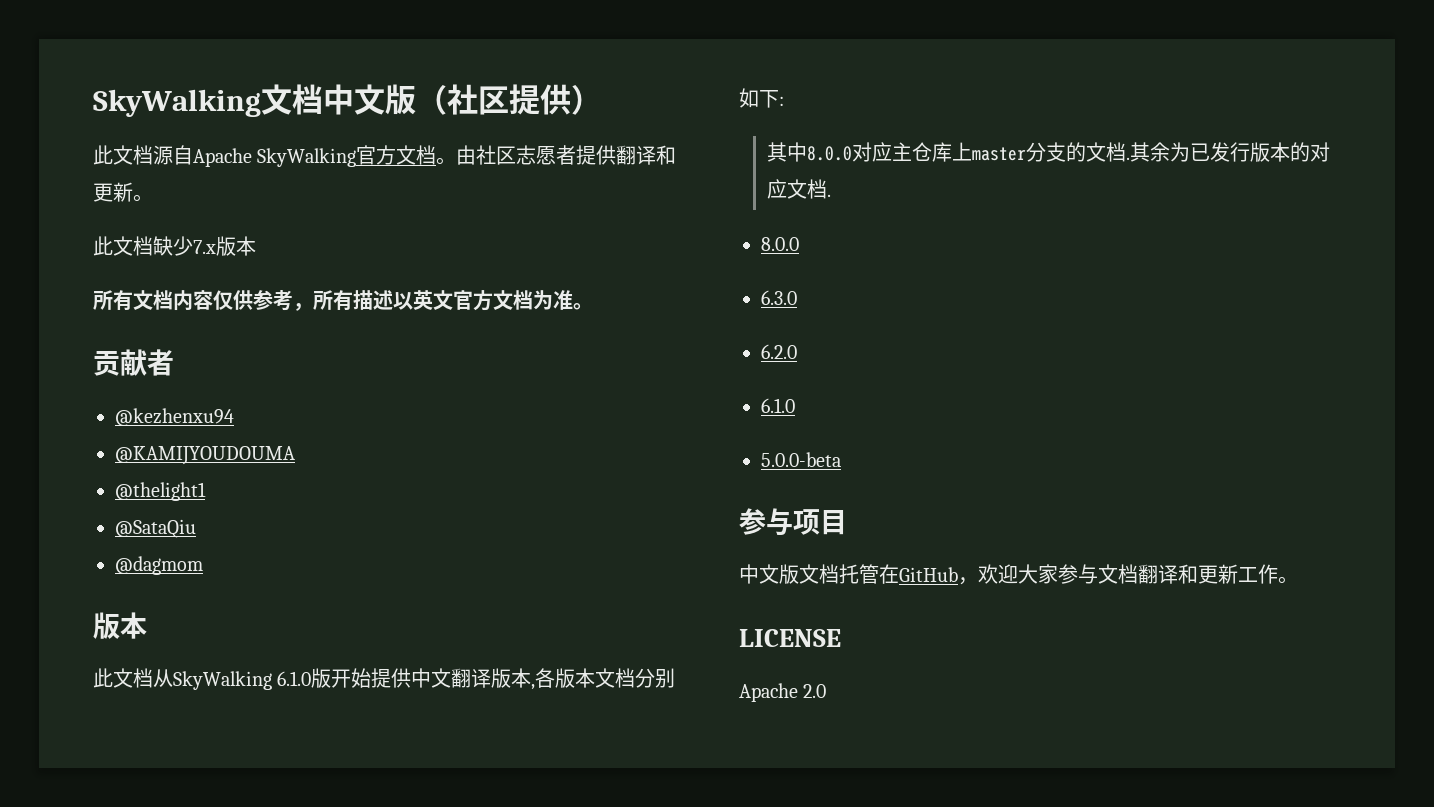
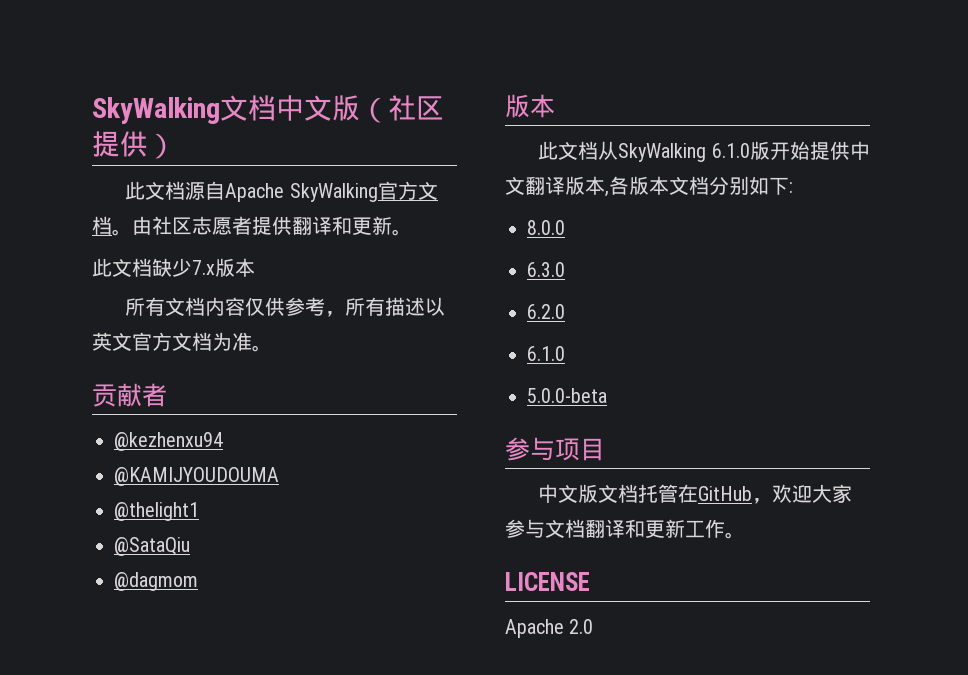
[766,142,1330,162] [766,179,831,199] // 其中8.0.0对应主仓库上master分支的文档.其余为已发行版本的对应文档. -> (793, 187) none

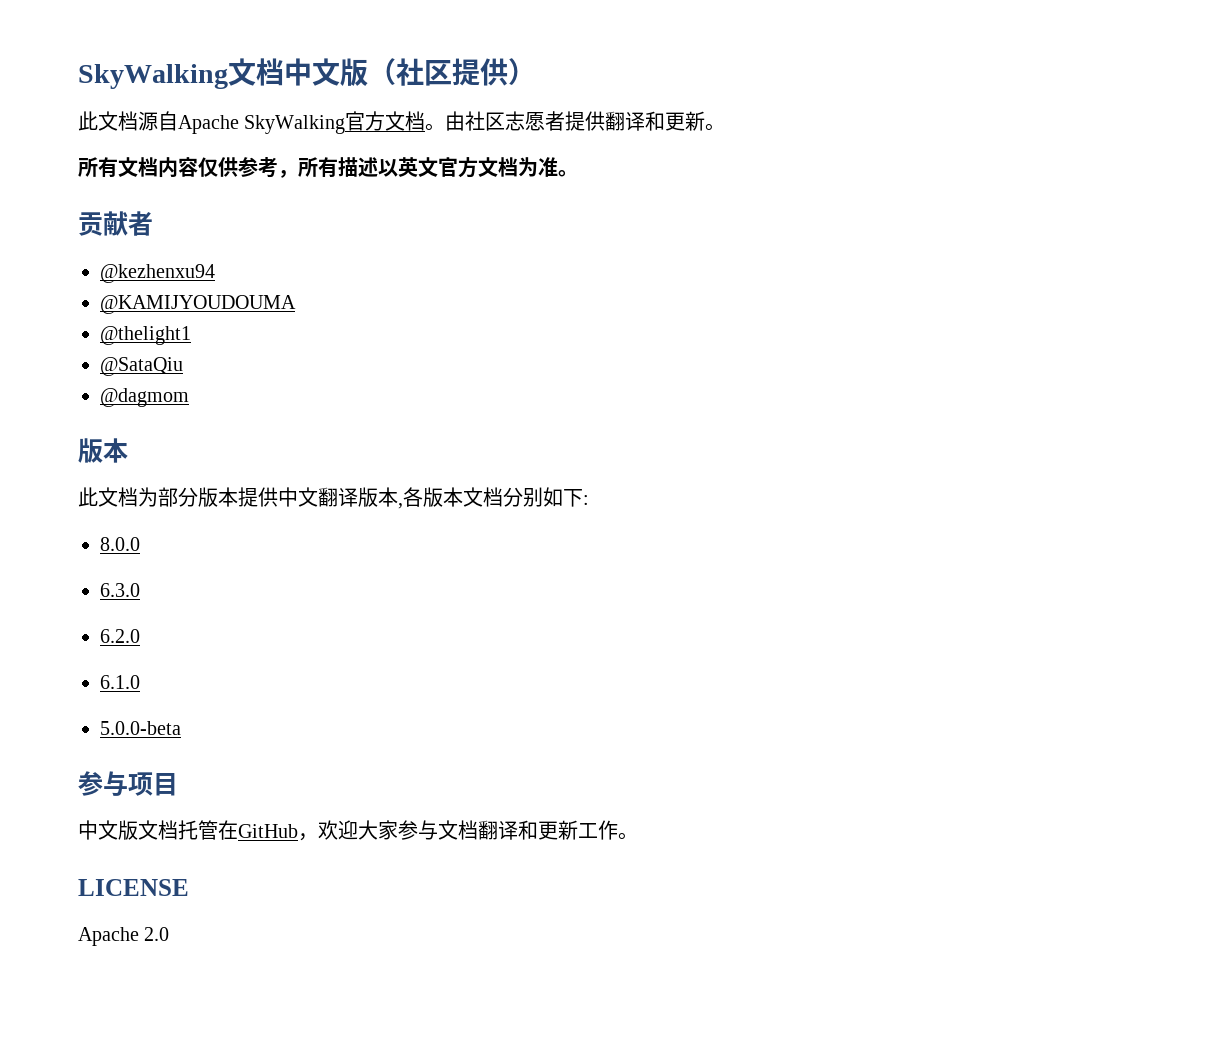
[92,258,255,277] // 此文档缺少7.x版本 -> (726, 127) none
[598,141,810,162] 从SkyWalking 6.1.0版开始 -> [138,487,238,507] 为部分版本

